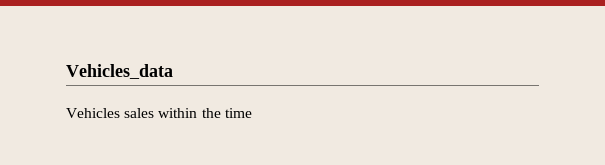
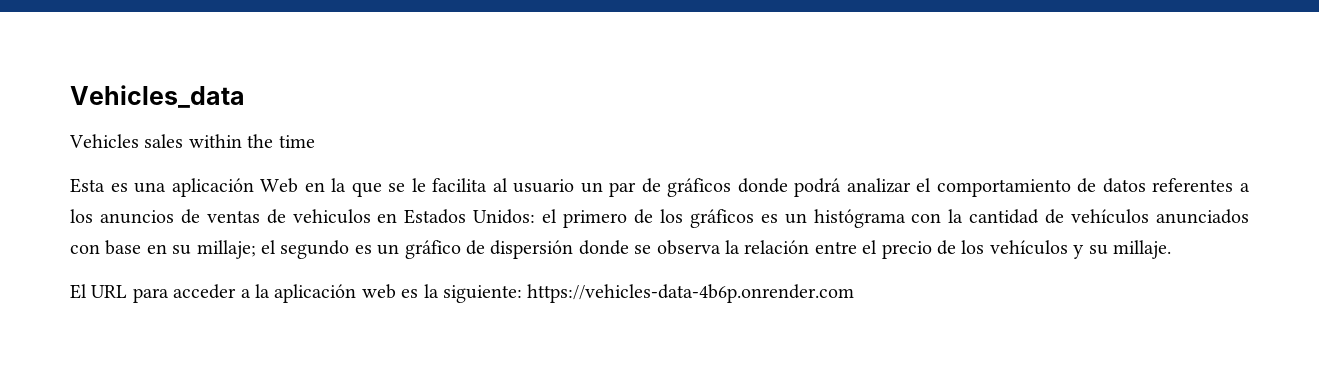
(252, 113) none -> [70,178,1250,197] [70,209,1249,228] [70,240,1171,259] [70,284,855,303] // Esta es una aplicación Web en la que se le facilita al usuario un par de gráficos donde podrá analizar el comportamiento de datos referentes a los anuncios de ventas de vehiculos en Estados Unidos: el primero de los gráficos es un histógrama con la cantidad de vehículos anunciados con base en su millaje; el segundo es un gráfico de dispersión donde se observa la relación entre el precio de los vehículos y su millaje. // El URL para acceder a la aplicación web es la siguiente: https://vehicles-data-4b6p.onrender.com

